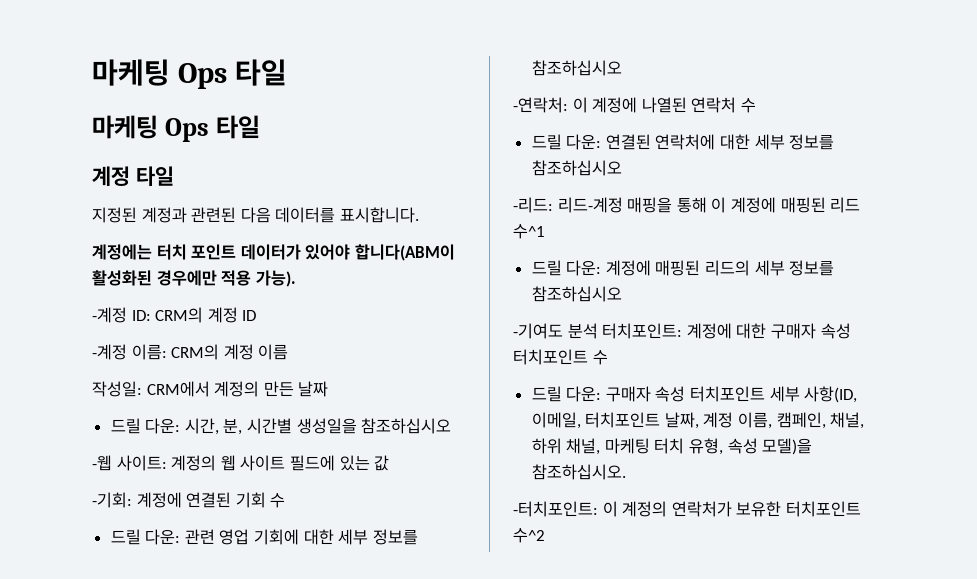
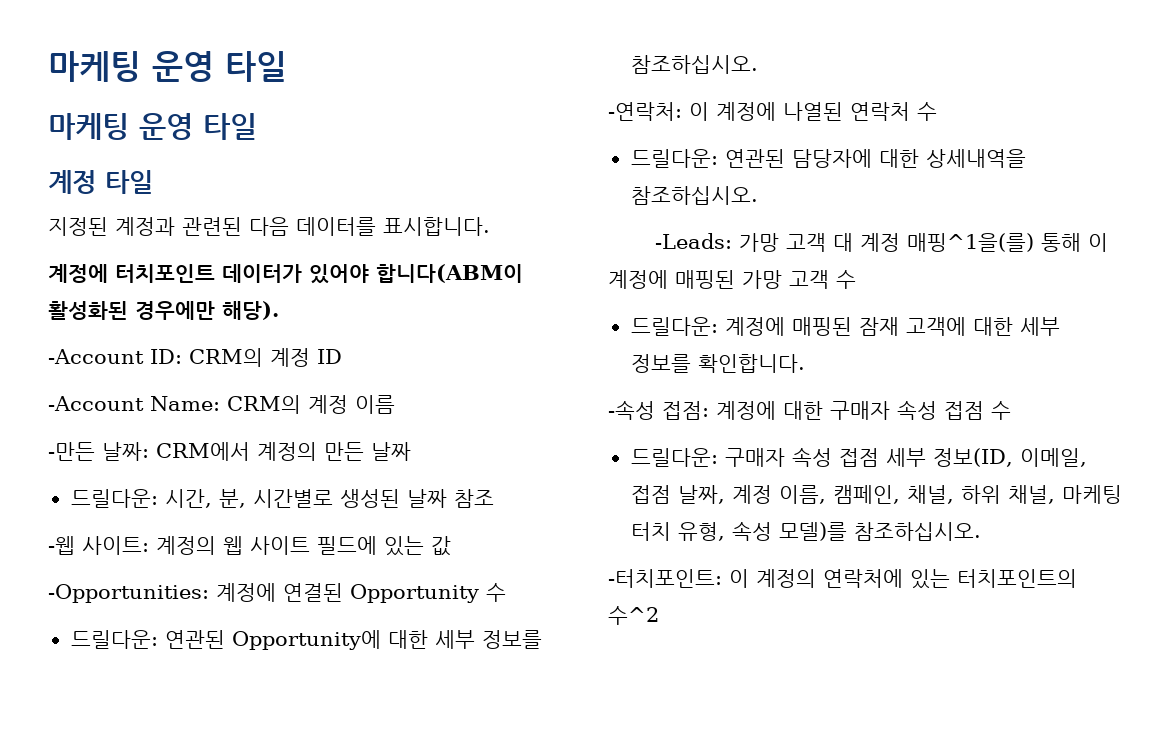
[92,59,227,89] 마케팅 Ops -> [48,51,214,82] 마케팅 운영
[164,118,209,142] Ops -> [139,113,193,140] 운영
[92,244,237,260] 계정에는 터치 포인트 -> [48,264,215,283] 계정에 터치포인트
[221,270,296,287] [92,307,127,323] 적용 가능). // -계정 -> [222,301,279,320] [48,349,144,364] 해당). // -Account
[92,344,167,360] -계정 이름: -> [48,396,220,411] -Account Name:
[92,381,142,397] 작성일: -> [48,442,149,461] -만든 날짜:
[110,418,452,435] 드릴 다운: 시간, 분, 시간별 생성일을 참조하십시오 -> [70,489,494,508] 드릴다운: 시간, 분, 시간별로 생성된 날짜 참조
[92,492,132,508] -기회: -> [48,584,209,603] -Opportunities:
[235,492,286,508] [110,529,418,545] [531,60,622,76] 기회 수 // 드릴 다운: 관련 영업 기회에 대한 세부 정보를 참조하십시오 -> [350,583,506,603] [70,630,542,650] [630,55,758,74] Opportunity 수 // 드릴다운: 연관된 Opportunity에 대한 세부 정보를 참조하십시오.
[531,134,835,150] [531,160,622,176] [513,197,861,213] [513,224,545,239] [531,260,835,276] [531,286,622,302] [513,323,683,339] 드릴 다운: 연결된 연락처에 대한 세부 정보를 참조하십시오 // -리드: 리드-계정 매핑을 통해 이 계정에 매핑된 리드 수^1 // 드릴 다운: 계정에 매핑된 리드의 세부 정보를 참조하십시오 // -기여도 분석 터치포인트: -> [630,149,1026,168] [630,186,758,205] [655,233,1109,252] [608,270,856,289] [630,317,1060,336] [630,354,805,373] [608,400,709,420] 드릴다운: 연관된 담당자에 대한 상세내역을 참조하십시오. // -Leads: 가망 고객 대 계정 매핑^1을(를) 통해 이 계정에 매핑된 가망 고객 수 // 드릴다운: 계정에 매핑된 잠재 고객에 대한 세부 정보를 확인합니다. // -속성 접점:
[513,349,608,365] [531,386,858,403] [531,412,661,429] 터치포인트 수 // 드릴 다운: 구매자 속성 터치포인트 세부 사항(ID, 이메일, 터치포인트 -> [944,401,1011,420] [630,447,1087,467] [630,485,671,504] 접점 수 // 드릴다운: 구매자 속성 접점 세부 정보(ID, 이메일, 접점
[762,438,813,455] 모델)을 -> [778,522,847,541] 모델)를
[671,501,861,517] 연락처가 보유한 터치포인트 -> [823,569,1077,589] 연락처에 있는 터치포인트의

